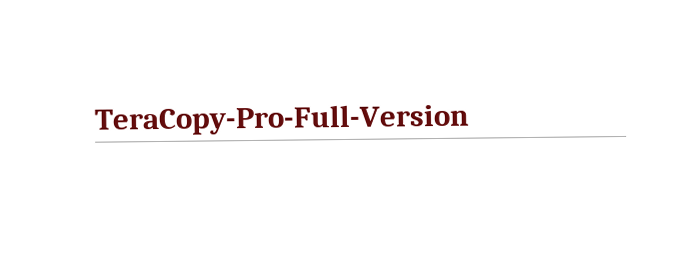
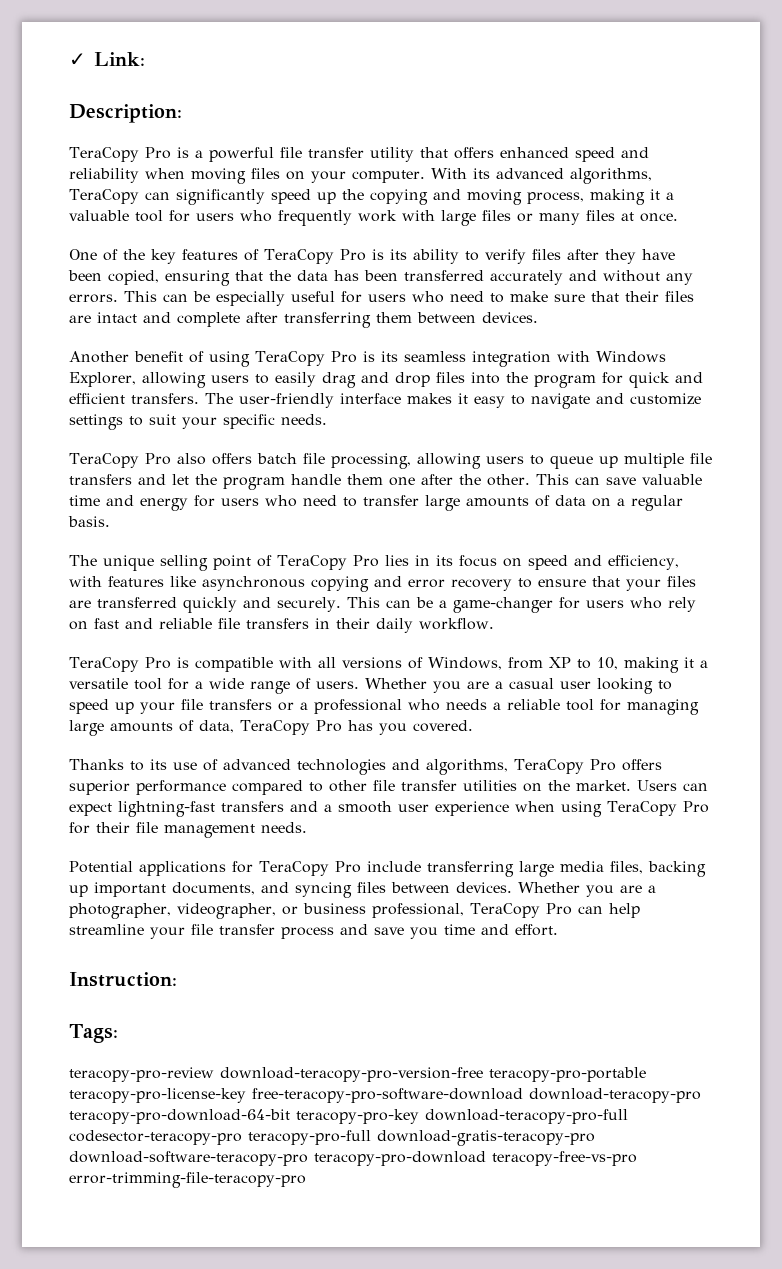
[94,103,470,136] TeraCopy-Pro-Full-Version -> [69,52,145,66] [69,104,182,123] [69,147,649,162] [69,168,652,184] [69,189,674,205] [69,210,678,226] [69,249,675,264] [68,270,693,286] [69,291,694,306] [69,312,538,328] [69,351,666,367] [69,372,703,388] [69,393,701,409] [69,414,327,430] [69,453,712,469] [69,474,702,490] [69,495,683,511] [68,516,110,527] [69,555,679,571] [69,576,696,592] [69,597,696,613] [69,618,494,633] [69,657,708,673] [69,678,672,694] [69,699,699,715] [69,720,473,736] [69,759,662,775] [69,780,708,795] [69,801,709,817] [69,822,307,838] [69,861,706,877] [69,882,656,898] [69,903,640,919] [69,924,558,939] [69,972,177,987] [69,1024,118,1043] [69,1067,646,1082] [69,1088,701,1103] [69,1109,628,1124] [69,1130,595,1146] [69,1151,637,1166] [69,1172,306,1188] ✓ Link: // Description: // TeraCopy Pro is a powerful file transfer utility that offers enhanced speed and reliability when moving files on your computer. With its advanced algorithms, TeraCopy can significantly speed up the copying and moving process, making it a valuable tool for users who frequently work with large files or many files at once. // One of the key features of TeraCopy Pro is its ability to verify files after they have been copied, ensuring that the data has been transferred accurately and without any errors. This can be especially useful for users who need to make sure that their files are intact and complete after transferring them between devices. // Another benefit of using TeraCopy Pro is its seamless integration with Windows Explorer, allowing users to easily drag and drop files into the program for quick and efficient transfers. The user-friendly interface makes it easy to navigate and customize settings to suit your specific needs. // TeraCopy Pro also offers batch file processing, allowing users to queue up multiple file transfers and let the program handle them one after the other. This can save valuable time and energy for users who need to transfer large amounts of data on a regular basis. // The unique selling point of TeraCopy Pro lies in its focus on speed and efficiency, with features like asynchronous copying and error recovery to ensure that your files are transferred quickly and securely. This can be a game-changer for users who rely on fast and reliable file transfers in their daily workflow. // TeraCopy Pro is compatible with all versions of Windows, from XP to 10, making it a versatile tool for a wide range of users. Whether you are a casual user looking to speed up your file transfers or a professional who needs a reliable tool for managing large amounts of data, TeraCopy Pro has you covered. // Thanks to its use of advanced technologies and algorithms, TeraCopy Pro offers superior performance compared to other file transfer utilities on the market. Users can expect lightning-fast transfers and a smooth user experience when using TeraCopy Pro for their file management needs. // Potential applications for TeraCopy Pro include transferring large media files, backing up important documents, and syncing files between devices. Whether you are a photographer, videographer, or business professional, TeraCopy Pro can help streamline your file transfer process and save you time and effort. // Instruction: // Tags: // teracopy-pro-review download-teracopy-pro-version-free teracopy-pro-portable teracopy-pro-license-key free-teracopy-pro-software-download download-teracopy-pro teracopy-pro-download-64-bit teracopy-pro-key download-teracopy-pro-full codesector-teracopy-pro teracopy-pro-full download-gratis-teracopy-pro download-software-teracopy-pro teracopy-pro-download teracopy-free-vs-pro error-trimming-file-teracopy-pro

